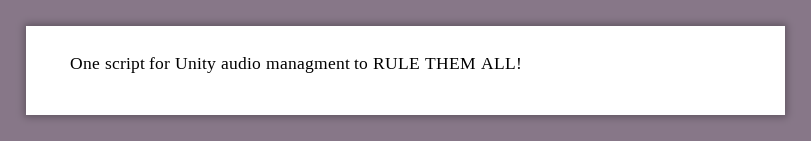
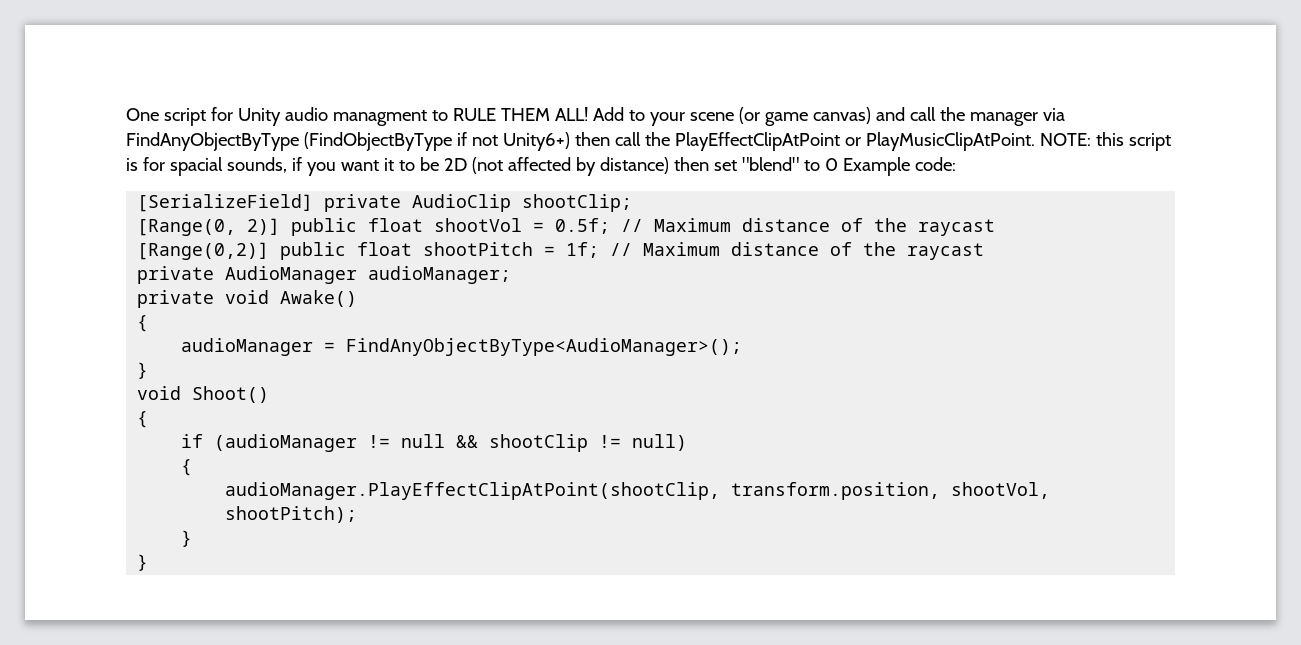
(522, 63) none -> [592,107,1065,126] [126,132,1171,151] [126,157,956,176] [137,194,633,212] [137,218,996,236] [137,242,985,260] [137,266,512,284] [137,290,358,308] [137,315,149,332] [181,338,743,356] [137,362,149,379] [137,386,270,403] [137,411,149,428] [181,434,688,452] [181,459,193,476] [225,482,1051,500] [225,506,358,523] [181,530,193,547] [137,554,149,571] Add to your scene (or game canvas) and call the manager via FindAnyObjectByType (FindObjectByType if not Unity6+) then call the PlayEffectClipAtPoint or PlayMusicClipAtPoint. NOTE: this script is for spacial sounds, if you want it to be 2D (not affected by distance) then set "blend" to 0 Example code: // [SerializeField] private AudioClip shootClip; // [Range(0, 2)] public float shootVol = 0.5f; // Maximum distance of the raycast // [Range(0,2)] public float shootPitch = 1f; // Maximum distance of the raycast // private AudioManager audioManager; // private void Awake() // { // audioManager = FindAnyObjectByType<AudioManager>(); // } // void Shoot() // { // if (audioManager != null && shootClip != null) // { // audioManager.PlayEffectClipAtPoint(shootClip, transform.position, shootVol, shootPitch); // } // }

